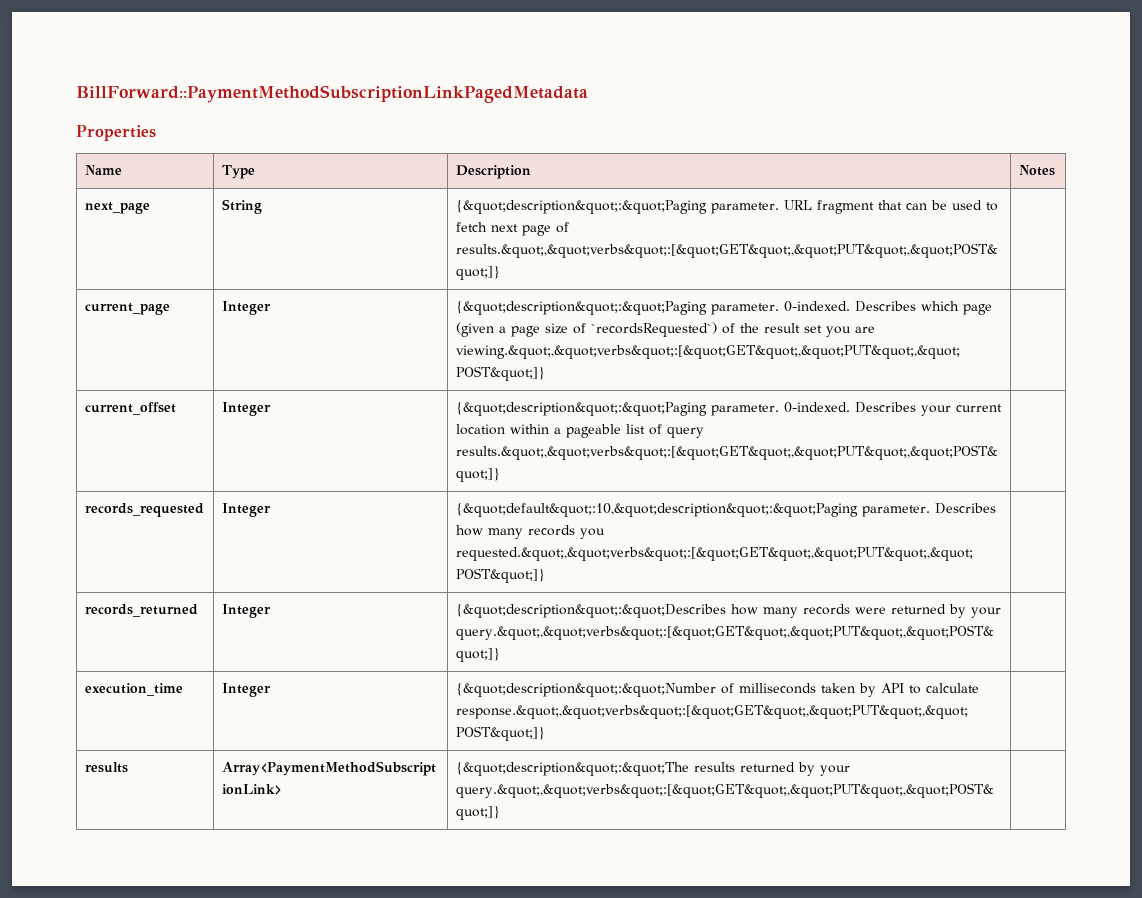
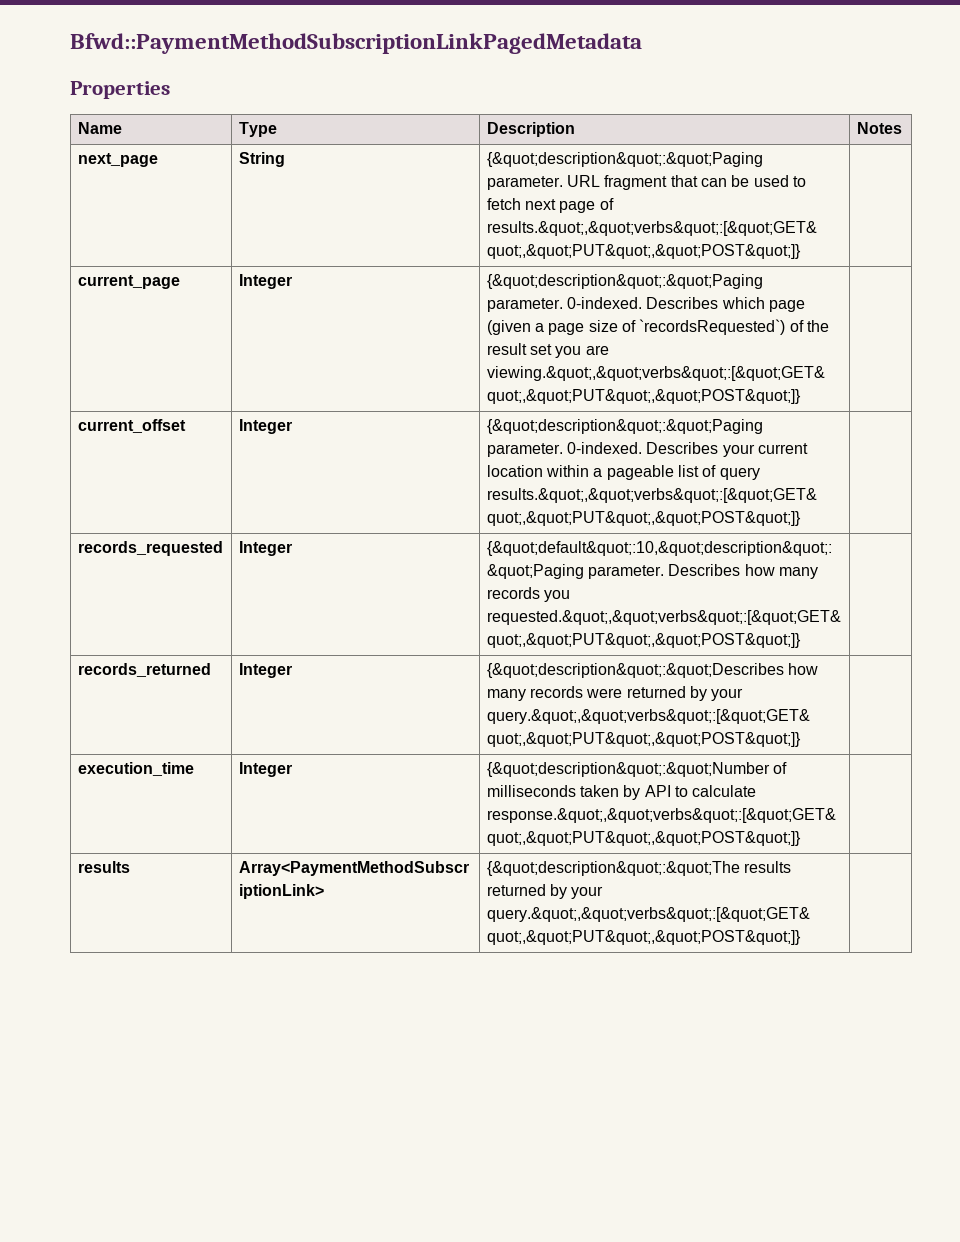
[76,85,588,103] BillForward::PaymentMethodSubscriptionLinkPagedMetadata -> [70,33,642,54] Bfwd::PaymentMethodSubscriptionLinkPagedMetadata

